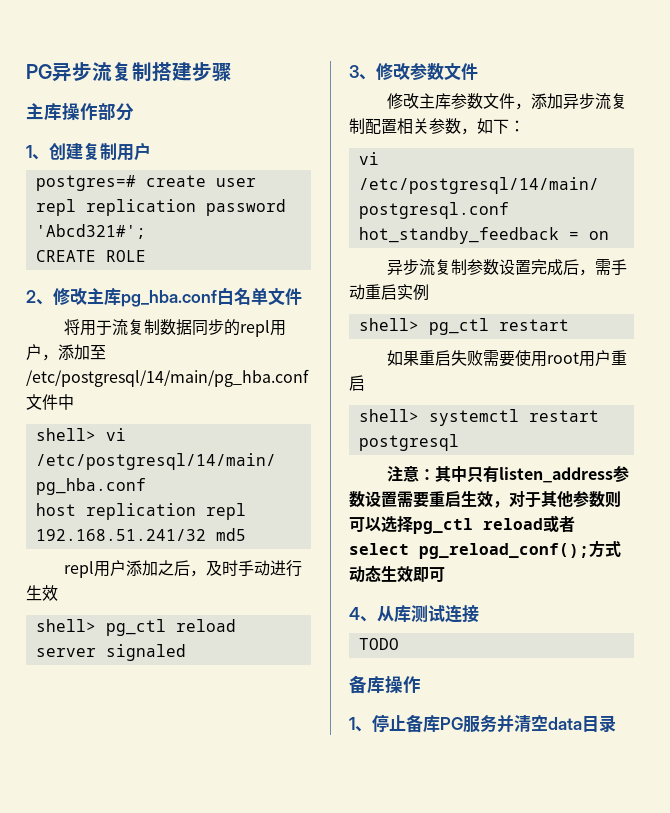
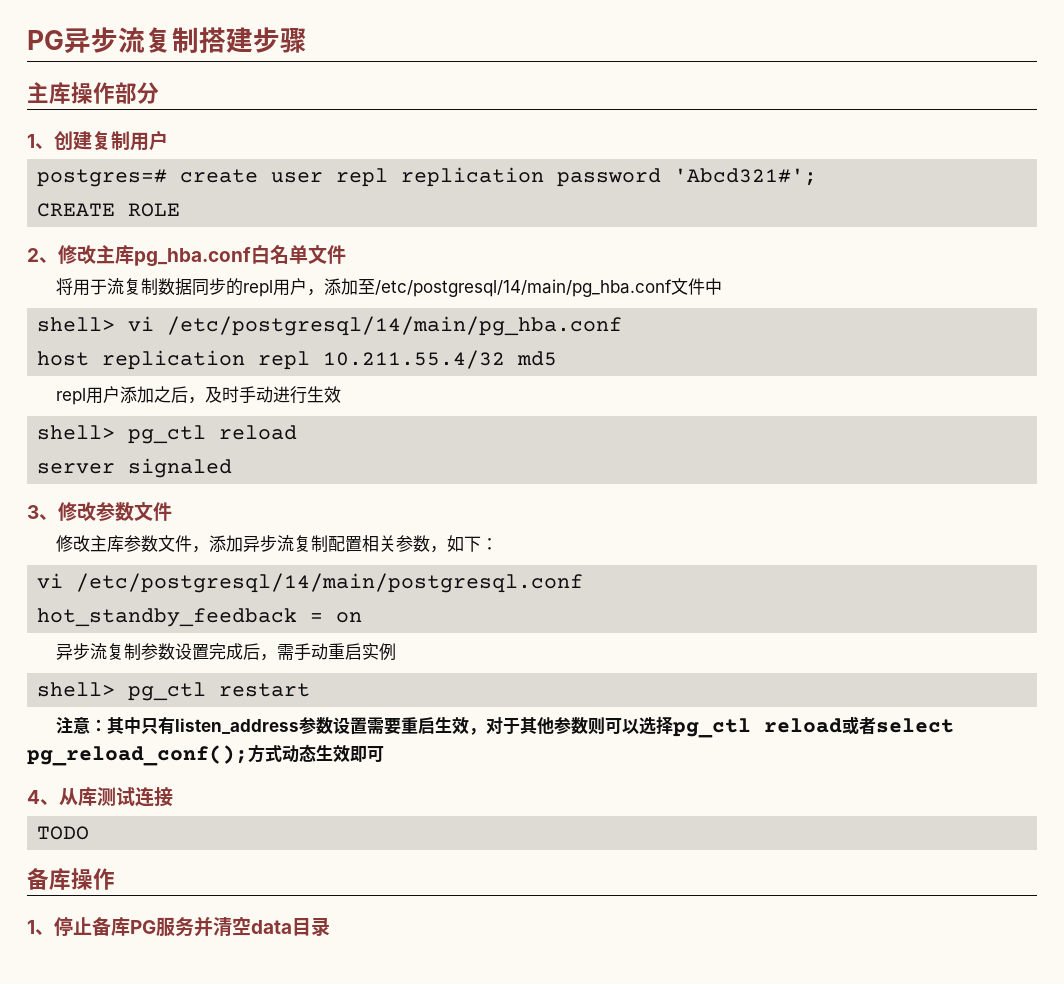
[35,529,206,541] 192.168.51.241/32 -> [323,350,506,369] 10.211.55.4/32
[386,350,627,367] [349,375,365,391] [358,409,599,426] [358,434,459,451] // 如果重启失败需要使用root用户重启 // shell> systemctl restart postgresql -> (311, 690) none

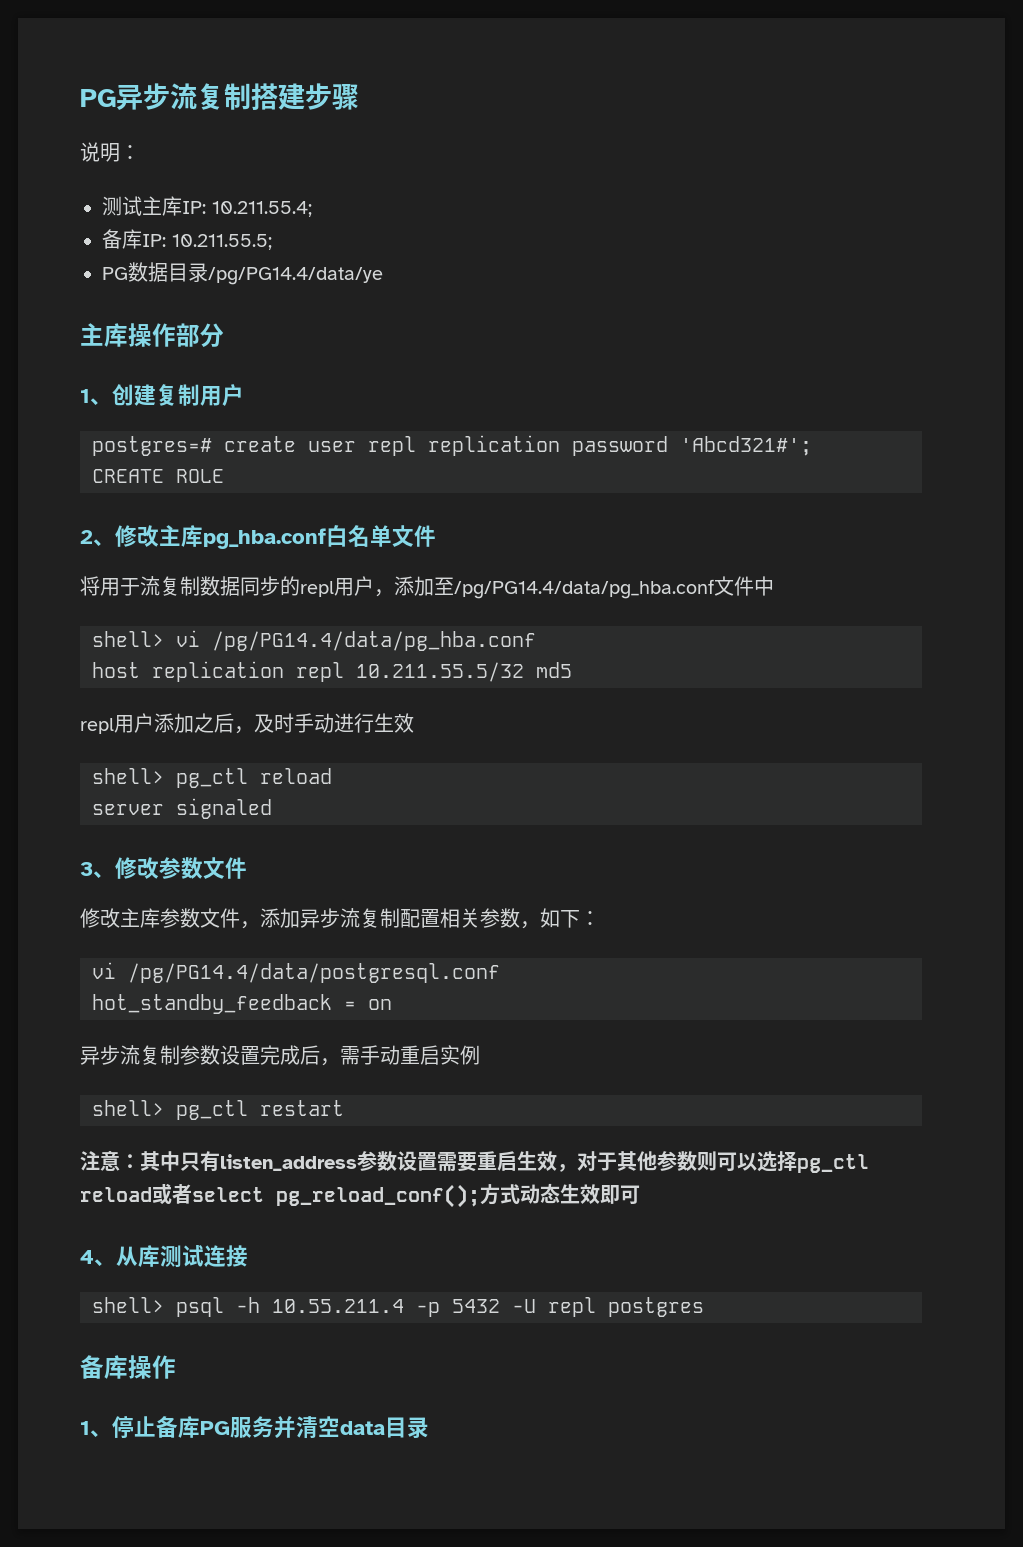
(307, 40) none -> [80,142,140,162] [102,196,312,217] [102,229,272,250] [102,262,383,285] // 说明： // 测试主库IP: 10.211.55.4; // 备库IP: 10.211.55.5; // PG数据目录/pg/PG14.4/data/ye
[374,279,672,297] /etc/postgresql/14/main/pg_hba.conf -> [454,579,714,599] /pg/PG14.4/data/pg_hba.conf
[167,316,623,336] /etc/postgresql/14/main/pg_hba.conf -> [212,631,536,651] /pg/PG14.4/data/pg_hba.conf
[323,350,506,369] 10.211.55.4/32 -> [356,662,524,682] 10.211.55.5/32
[76,573,584,593] /etc/postgresql/14/main/postgresql.conf -> [128,963,500,983] /pg/PG14.4/data/postgresql.conf
[37,826,90,840] TODO -> [92,1297,704,1317] shell> psql -h 10.55.211.4 -p 5432 -U repl postgres

